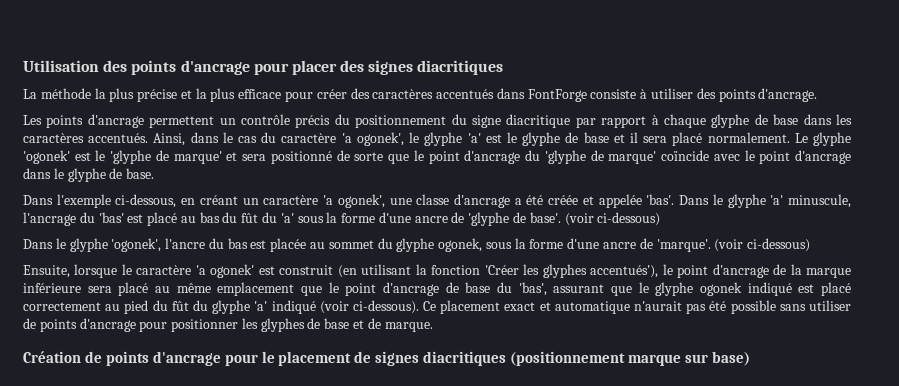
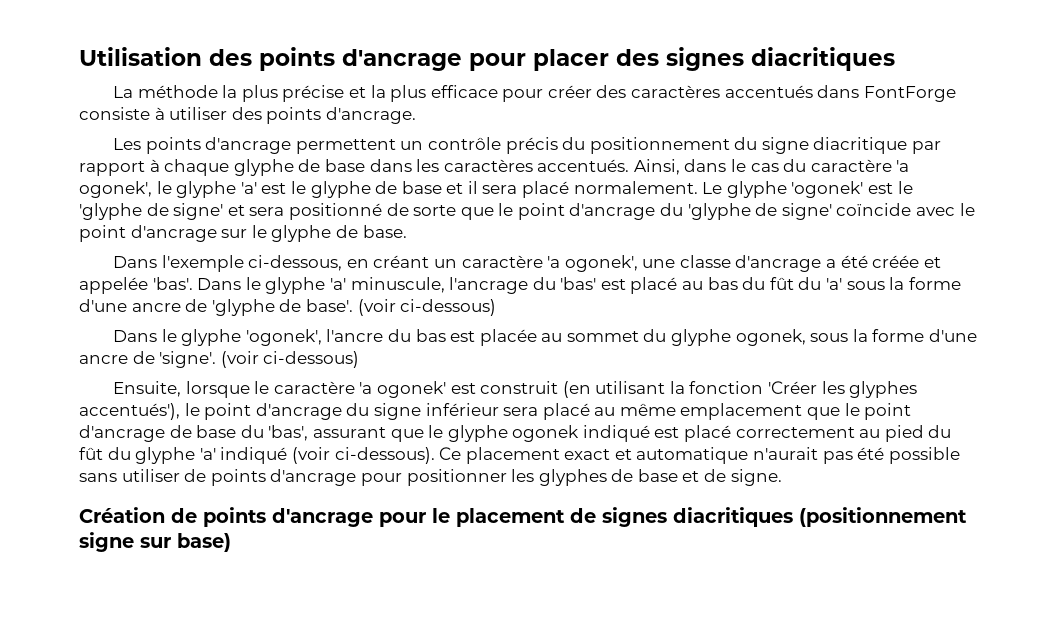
[173,151,222,164] marque' -> [173,203,224,220] signe'
[608,151,657,164] marque' -> [781,203,832,220] signe'
[23,168,51,179] dans -> [221,229,248,238] sur
[656,239,711,252] 'marque'. -> [159,351,217,368] 'signe'.
[773,264,852,278] [23,283,81,293] de la marque inférieure -> [346,403,499,420] du signe inférieur
[384,322,433,332] marque. -> [730,469,782,486] signe.
[628,354,682,366] marque -> [79,532,134,552] signe

